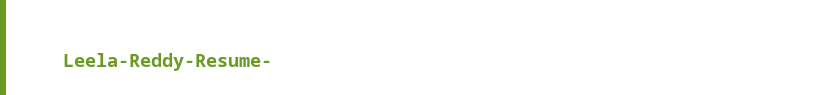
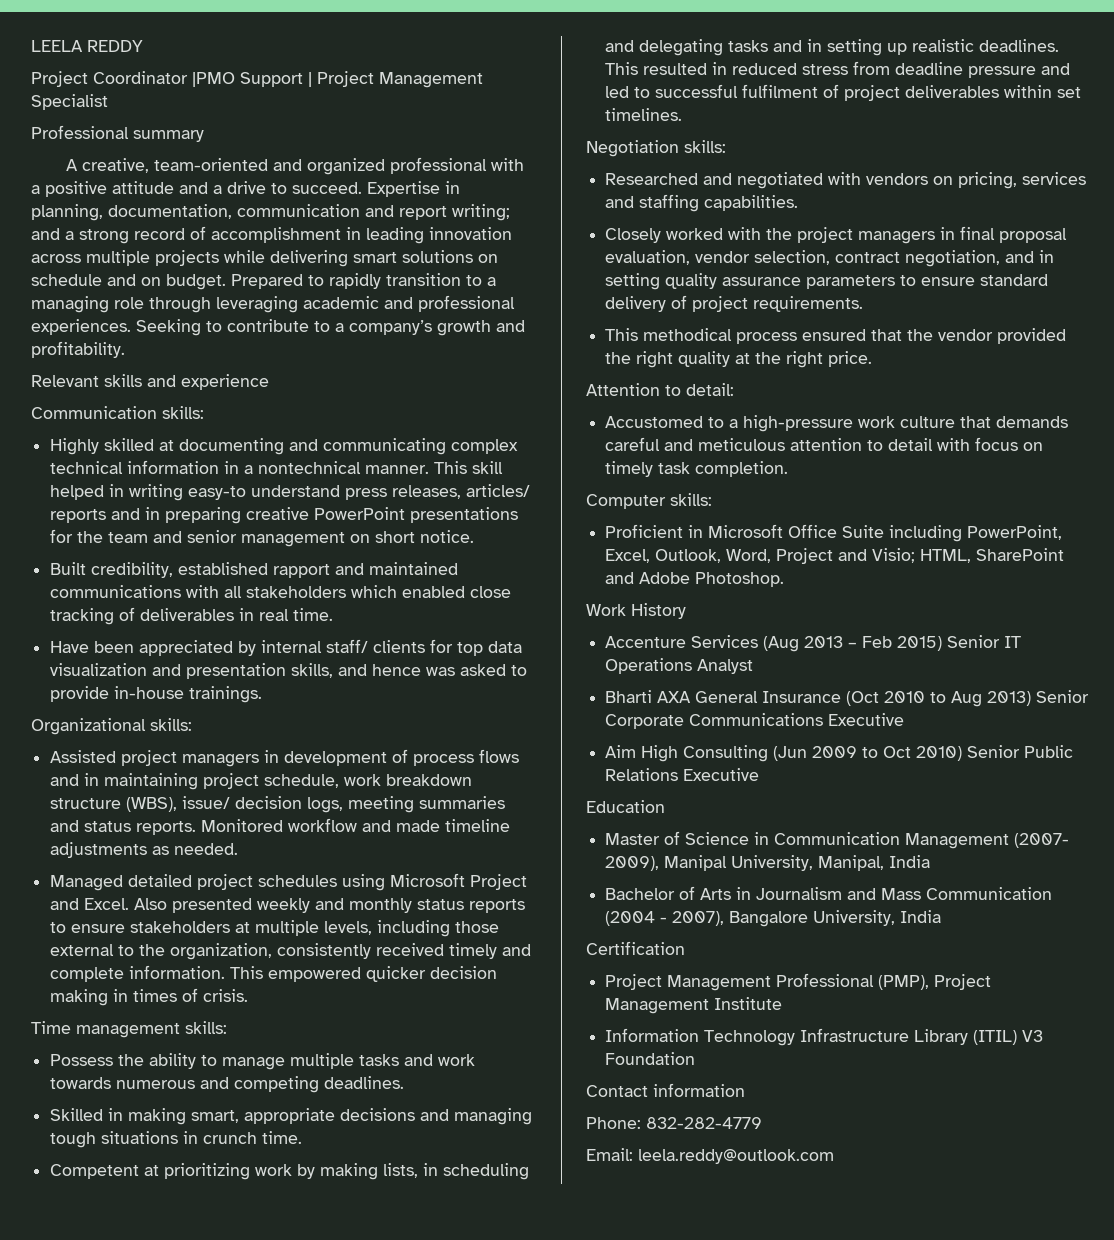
[63,53,272,71] Leela-Reddy-Resume- -> [31,40,143,52] [31,71,483,88] [31,94,108,110] [31,125,204,142] [65,157,524,175] [31,181,460,197] [31,204,510,221] [31,226,512,244] [31,250,498,267] [31,273,496,290] [31,295,515,313] [31,319,525,336] [31,341,125,358] [31,374,269,390] [31,406,204,419] [50,438,519,455] [50,460,504,474] [50,484,531,501] [50,507,519,524] [50,529,475,547] [50,562,459,578] [50,585,512,598] [50,607,334,625] [50,639,523,656] [50,663,528,679] [50,686,263,703] [31,718,192,735] [50,749,520,767] [50,773,473,790] [50,796,506,813] [50,818,511,835] [50,842,239,858] [50,873,528,891] [50,898,526,913] [50,920,500,937] [50,943,532,960] [50,965,498,982] [50,988,249,1006] [31,1021,227,1038] [50,1053,476,1070] [50,1076,405,1093] [50,1108,533,1125] [50,1131,303,1148] [50,1163,530,1180] [605,39,1060,56] [605,61,1071,78] [605,84,1082,101] [605,108,683,121] [586,140,726,157] [605,172,1087,189] [605,194,799,212] [605,226,1068,244] [605,250,1055,267] [605,273,1049,290] [605,295,864,312] [605,328,1067,344] [605,351,873,368] [586,383,734,396] [605,415,1069,432] [605,437,1044,451] [605,461,789,477] [586,493,712,509] [605,524,1063,542] [605,548,1065,564] [605,572,785,587] [586,603,686,619] [605,635,1022,652] [605,658,754,674] [605,690,1090,707] [605,713,905,729] [605,745,1074,762] [605,768,760,781] [586,800,665,813] [605,831,1070,849] [605,855,931,871] [605,886,1053,900] [605,910,942,927] [586,941,685,955] [605,973,992,991] [605,997,783,1014] [605,1028,1044,1046] [605,1052,696,1065] [586,1083,745,1097] [586,1117,762,1129] [586,1148,834,1164] LEELA REDDY // Project Coordinator |PMO Support | Project Management Specialist // Professional summary // A creative, team-oriented and organized professional with a positive attitude and a drive to succeed. Expertise in planning, documentation, communication and report writing; and a strong record of accomplishment in leading innovation across multiple projects while delivering smart solutions on schedule and on budget. Prepared to rapidly transition to a managing role through leveraging academic and professional experiences. Seeking to contribute to a company’s growth and profitability. // Relevant skills and experience // Communication skills: // Highly skilled at documenting and communicating complex technical information in a nontechnical manner. This skill helped in writing easy-to understand press releases, articles/ reports and in preparing creative PowerPoint presentations for the team and senior management on short notice. // Built credibility, established rapport and maintained communications with all stakeholders which enabled close tracking of deliverables in real time. // Have been appreciated by internal staff/ clients for top data visualization and presentation skills, and hence was asked to provide in-house trainings. // Organizational skills: // Assisted project managers in development of process flows and in maintaining project schedule, work breakdown structure (WBS), issue/ decision logs, meeting summaries and status reports. Monitored workflow and made timeline adjustments as needed. // Managed detailed project schedules using Microsoft Project and Excel. Also presented weekly and monthly status reports to ensure stakeholders at multiple levels, including those external to the organization, consistently received timely and complete information. This empowered quicker decision making in times of crisis. // Time management skills: // Possess the ability to manage multiple tasks and work towards numerous and competing deadlines. // Skilled in making smart, appropriate decisions and managing tough situations in crunch time. // Competent at prioritizing work by making lists, in scheduling and delegating tasks and in setting up realistic deadlines. This resulted in reduced stress from deadline pressure and led to successful fulfilment of project deliverables within set timelines. // Negotiation skills: // Researched and negotiated with vendors on pricing, services and staffing capabilities. // Closely worked with the project managers in final proposal evaluation, vendor selection, contract negotiation, and in setting quality assurance parameters to ensure standard delivery of project requirements. // This methodical process ensured that the vendor provided the right quality at the right price. // Attention to detail: // Accustomed to a high-pressure work culture that demands careful and meticulous attention to detail with focus on timely task completion. // Computer skills: // Proficient in Microsoft Office Suite including PowerPoint, Excel, Outlook, Word, Project and Visio; HTML, SharePoint and Adobe Photoshop. // Work History // Accenture Services (Aug 2013 – Feb 2015) Senior IT Operations Analyst // Bharti AXA General Insurance (Oct 2010 to Aug 2013) Senior Corporate Communications Executive // Aim High Consulting (Jun 2009 to Oct 2010) Senior Public Relations Executive // Education // Master of Science in Communication Management (2007- 2009), Manipal University, Manipal, India // Bachelor of Arts in Journalism and Mass Communication (2004 - 2007), Bangalore University, India // Certification // Project Management Professional (PMP), Project Management Institute // Information Technology Infrastructure Library (ITIL) V3 Foundation // Contact information // Phone: 832-282-4779 // Email: leela.reddy@outlook.com

